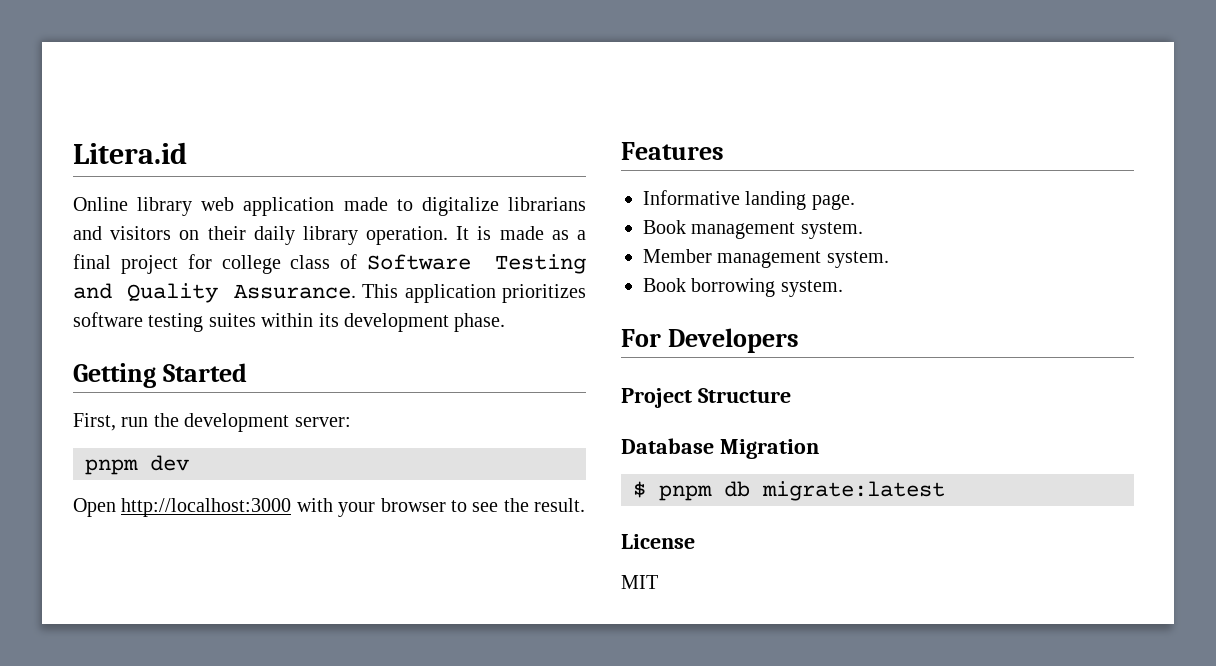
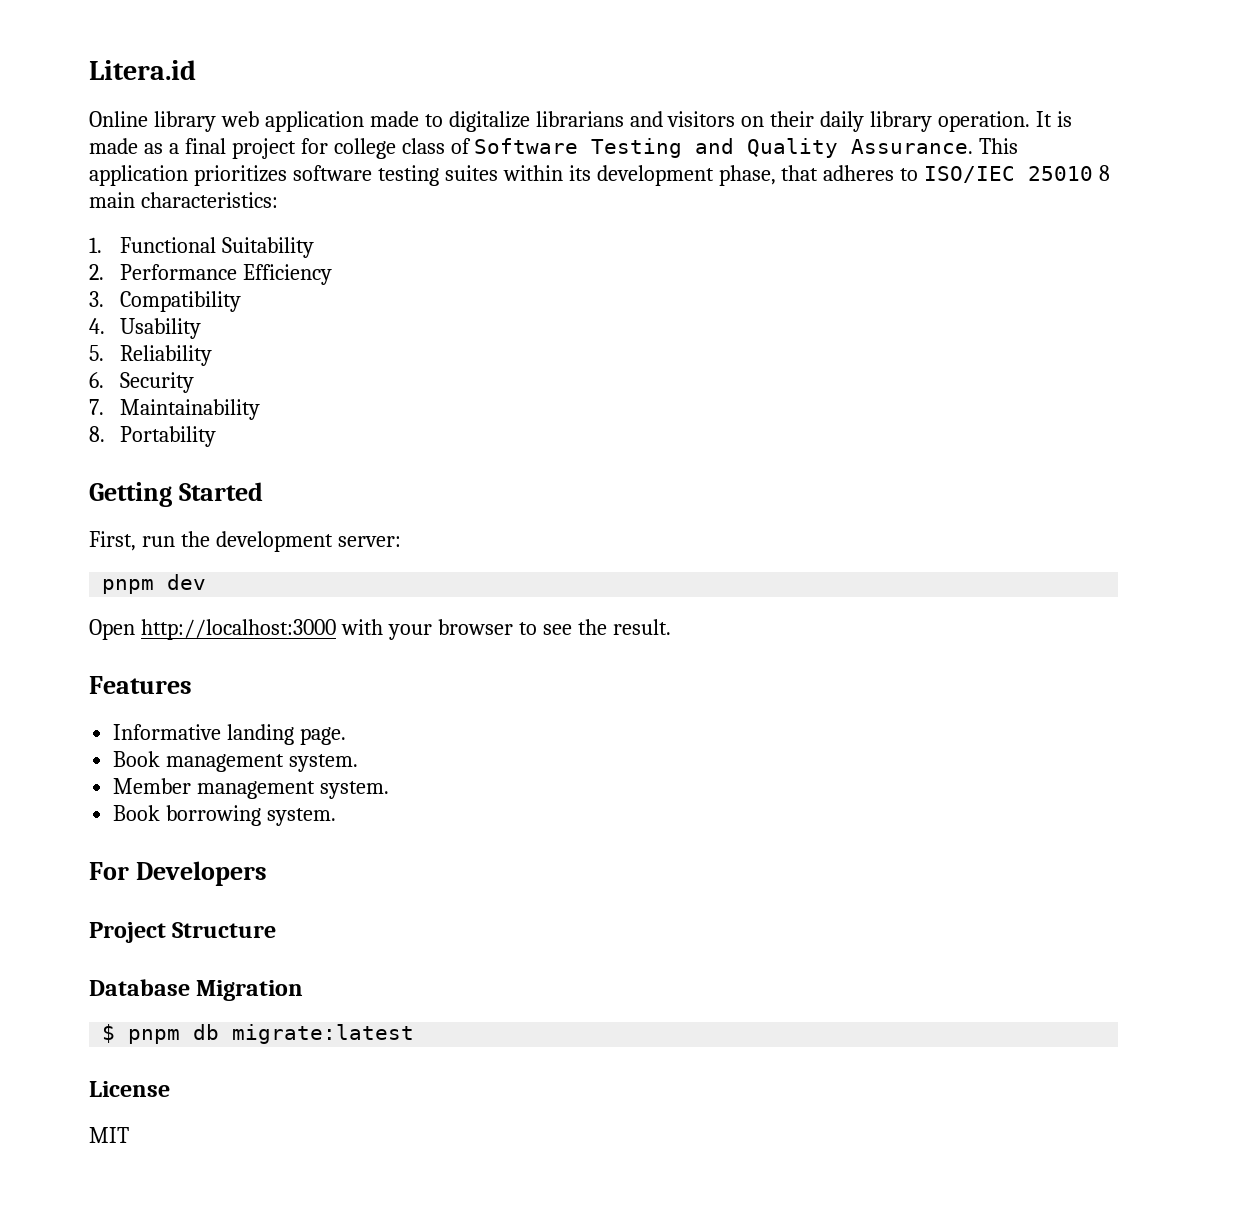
[454,313,506,332] phase. -> [718,165,1111,186] [89,192,278,208] [89,237,314,258] [89,264,332,285] [89,291,241,312] [89,318,201,339] [89,345,212,366] [89,372,194,393] [89,399,260,420] [89,426,216,447] phase, that adheres to ISO/IEC 25010 8 main characteristics: // 1. Functional Suitability // 2. Performance Efficiency // 3. Compatibility // 4. Usability // 5. Reliability // 6. Security // 7. Maintainability // 8. Portability

